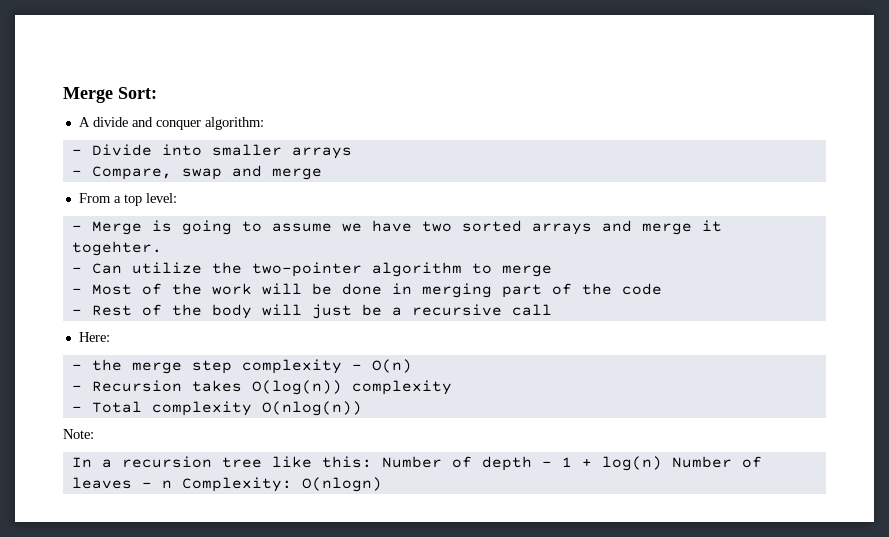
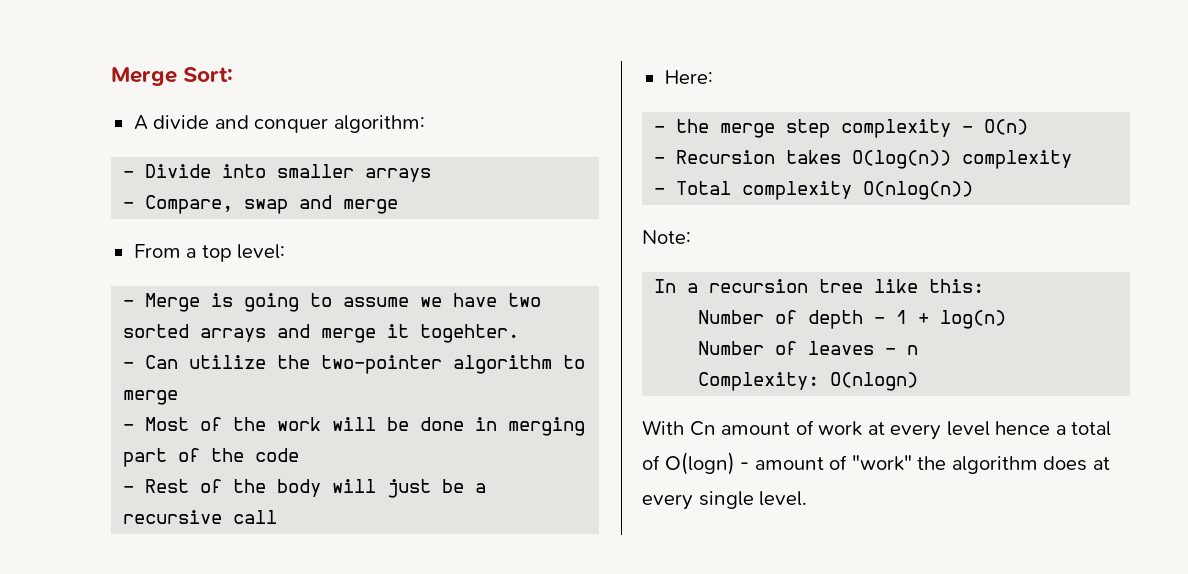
(372, 462) none -> (985, 286) //
(662, 463) none -> (1007, 319) //
(172, 484) none -> (919, 350) //
(382, 484) none -> [642,420,1112,440] [642,452,1110,475] [642,491,808,510] // With Cn amount of work at every level hence a total of O(logn) - amount of "work" the algorithm does at every single level.

